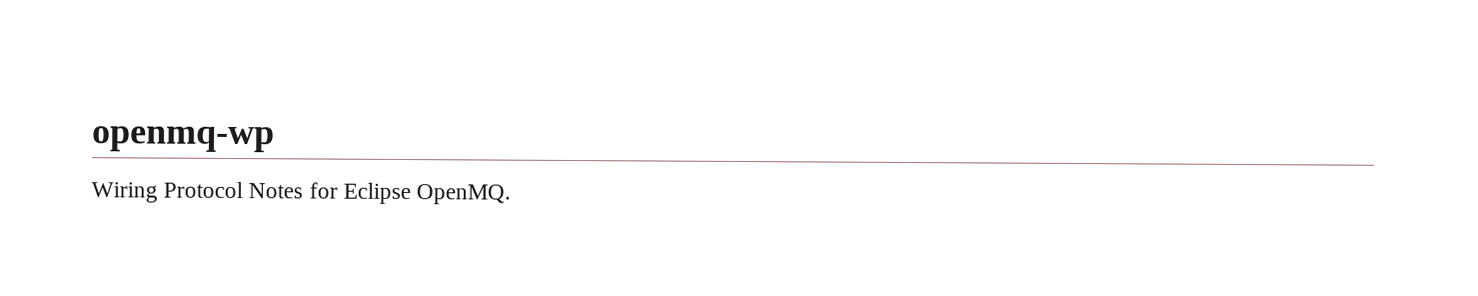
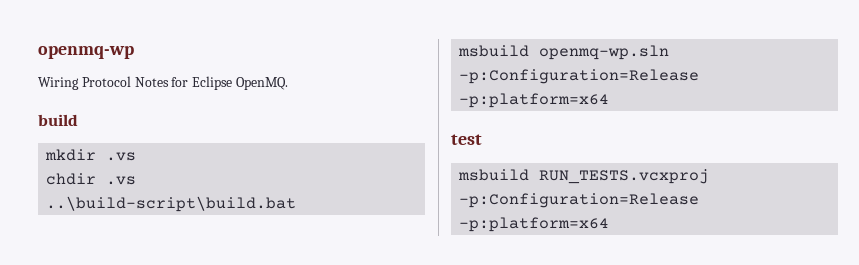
(512, 194) none -> [38,114,78,126] [45,149,137,161] [46,173,137,185] [46,196,297,212] [458,45,670,60] [459,69,700,84] [459,93,610,108] [451,134,482,145] [458,169,710,184] [459,193,700,208] [459,217,610,232] // build // mkdir .vs // chdir .vs // ..\build-script\build.bat // msbuild openmq-wp.sln -p:Configuration=Release -p:platform=x64 // test // msbuild RUN_TESTS.vcxproj -p:Configuration=Release -p:platform=x64

